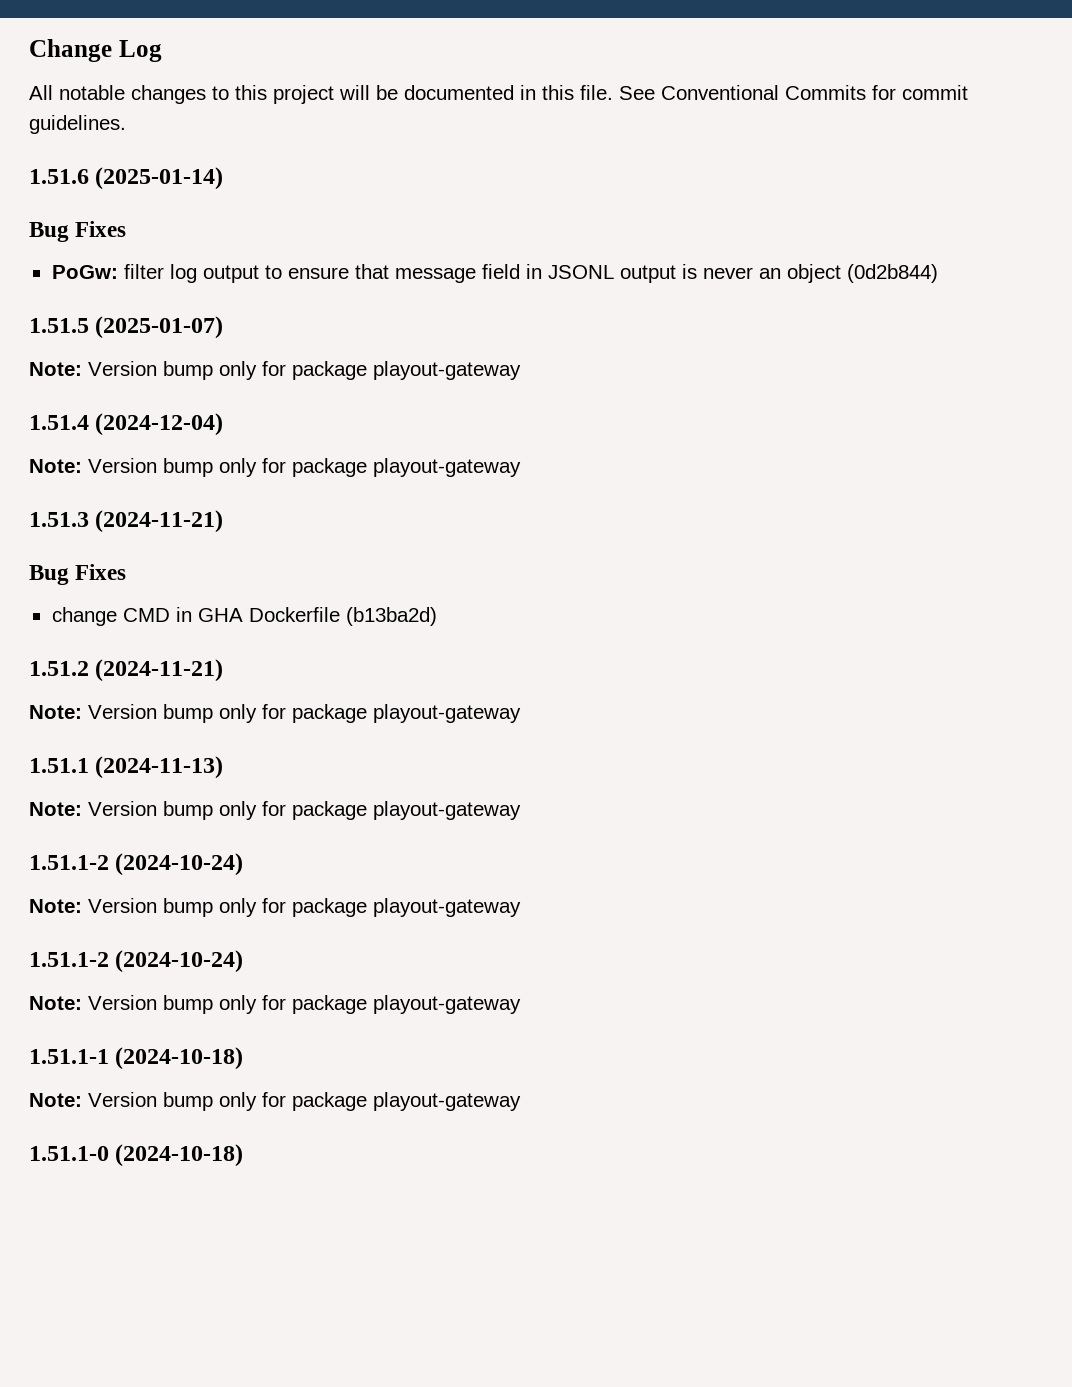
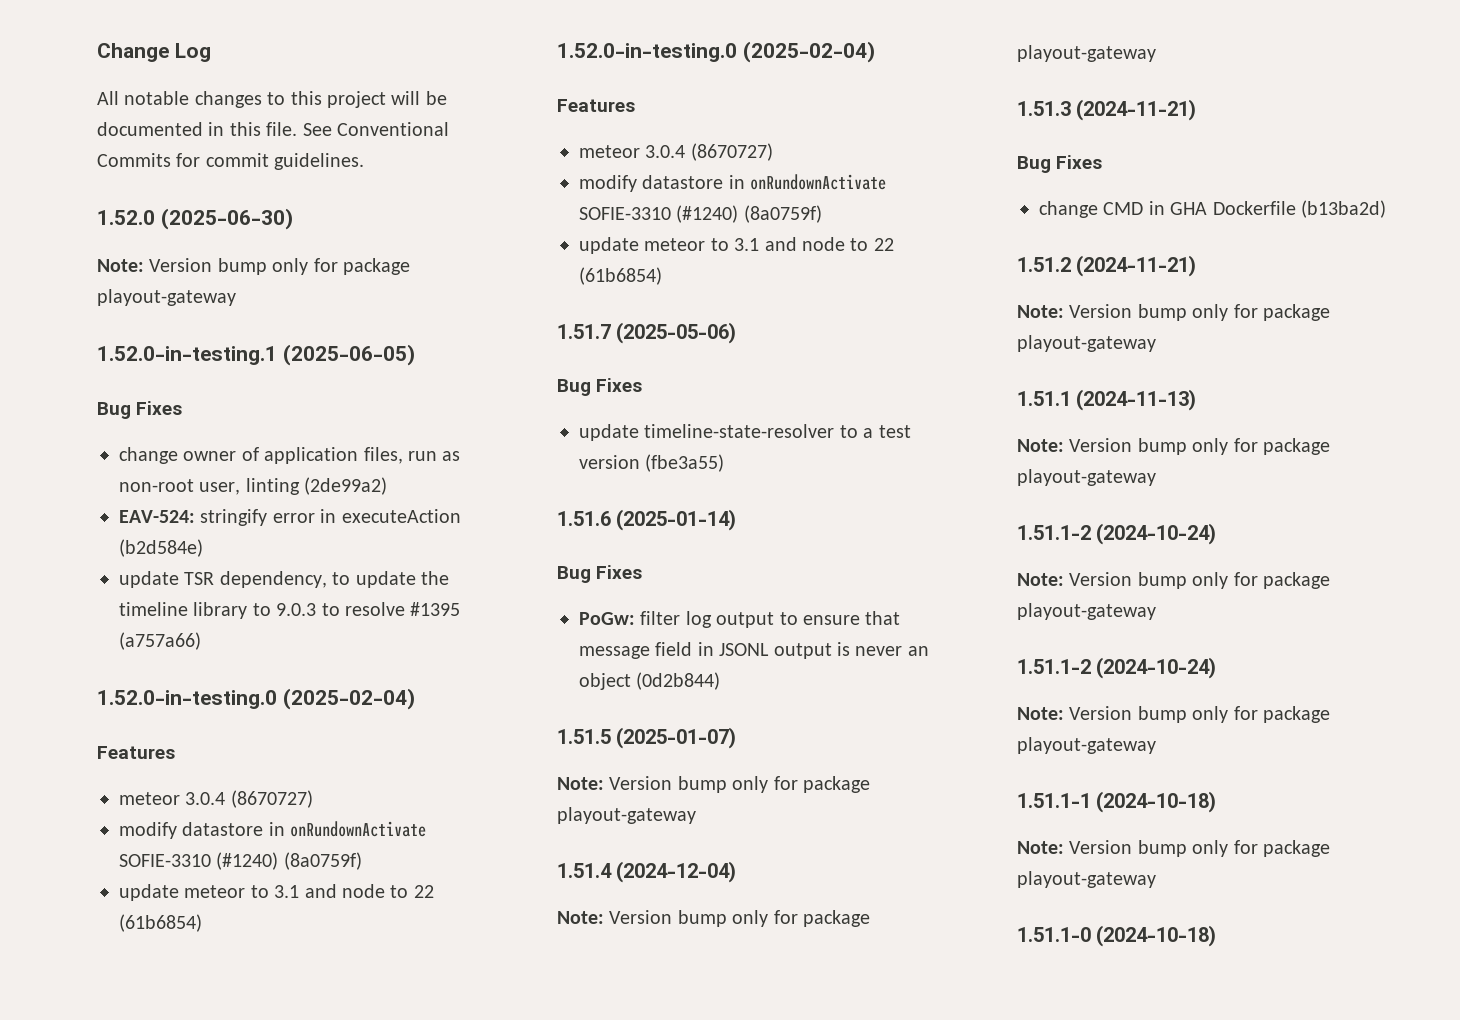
(126, 124) none -> [97,208,293,230] [97,258,410,275] [97,289,236,306] [97,344,415,366] [97,401,183,419] [119,447,461,464] [119,477,388,495] [119,509,461,526] [119,539,203,557] [119,571,449,588] [119,602,461,619] [119,632,201,650] [97,688,415,710] [97,746,175,759] [119,790,313,808] [119,821,427,839] [119,852,362,870] [119,884,434,901] [119,914,202,932] [557,41,875,63] [557,99,635,112] [579,143,773,161] [579,174,887,192] [579,205,822,223] [579,237,894,254] [579,267,662,285] [557,322,737,344] [557,378,643,396] [579,424,911,441] [579,454,725,472] // 1.52.0 (2025-06-30) // Note: Version bump only for package playout-gateway // 1.52.0-in-testing.1 (2025-06-05) // Bug Fixes // change owner of application files, run as non-root user, linting (2de99a2) // EAV-524: stringify error in executeAction (b2d584e) // update TSR dependency, to update the timeline library to 9.0.3 to resolve #1395 (a757a66) // 1.52.0-in-testing.0 (2025-02-04) // Features // meteor 3.0.4 (8670727) // modify datastore in onRundownActivate SOFIE-3310 (#1240) (8a0759f) // update meteor to 3.1 and node to 22 (61b6854) // 1.52.0-in-testing.0 (2025-02-04) // Features // meteor 3.0.4 (8670727) // modify datastore in onRundownActivate SOFIE-3310 (#1240) (8a0759f) // update meteor to 3.1 and node to 22 (61b6854) // 1.51.7 (2025-05-06) // Bug Fixes // update timeline-state-resolver to a test version (fbe3a55)

